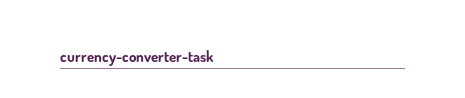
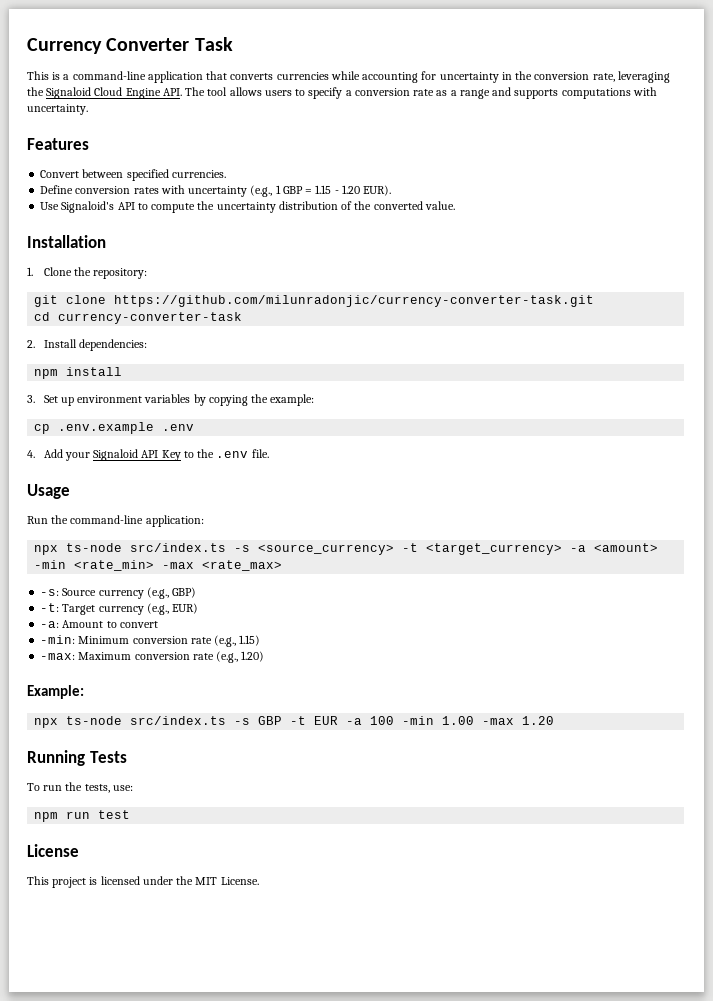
[60,50,214,66] currency-converter-task -> [27,37,233,54] [27,71,670,83] [27,87,657,99] [27,104,88,115] [27,138,89,150] [40,169,226,181] [40,185,392,197] [40,201,455,213] [27,235,106,248] [27,267,148,279] [34,295,595,307] [34,312,243,324] [27,339,147,351] [34,367,123,379] [27,394,315,406] [34,422,195,434] [27,449,269,461] [27,484,70,499] [27,515,204,527] [34,543,659,555] [34,560,283,571] [40,587,197,599] [40,603,199,615] [40,620,158,628] [40,635,261,647] [40,651,265,663] [27,685,84,699] [34,716,555,728] [27,750,127,766] [27,782,133,793] [34,810,131,822] [27,844,79,857] [27,876,259,888] Currency Converter Task // This is a command-line application that converts currencies while accounting for uncertainty in the conversion rate, leveraging the Signaloid Cloud Engine API. The tool allows users to specify a conversion rate as a range and supports computations with uncertainty. // Features // Convert between specified currencies. // Define conversion rates with uncertainty (e.g., 1 GBP = 1.15 - 1.20 EUR). // Use Signaloid's API to compute the uncertainty distribution of the converted value. // Installation // 1. Clone the repository: // git clone https://github.com/milunradonjic/currency-converter-task.git // cd currency-converter-task // 2. Install dependencies: // npm install // 3. Set up environment variables by copying the example: // cp .env.example .env // 4. Add your Signaloid API Key to the .env file. // Usage // Run the command-line application: // npx ts-node src/index.ts -s <source_currency> -t <target_currency> -a <amount> -min <rate_min> -max <rate_max> // -s: Source currency (e.g., GBP) // -t: Target currency (e.g., EUR) // -a: Amount to convert // -min: Minimum conversion rate (e.g., 1.15) // -max: Maximum conversion rate (e.g., 1.20) // Example: // npx ts-node src/index.ts -s GBP -t EUR -a 100 -min 1.00 -max 1.20 // Running Tests // To run the tests, use: // npm run test // License // This project is licensed under the MIT License.

